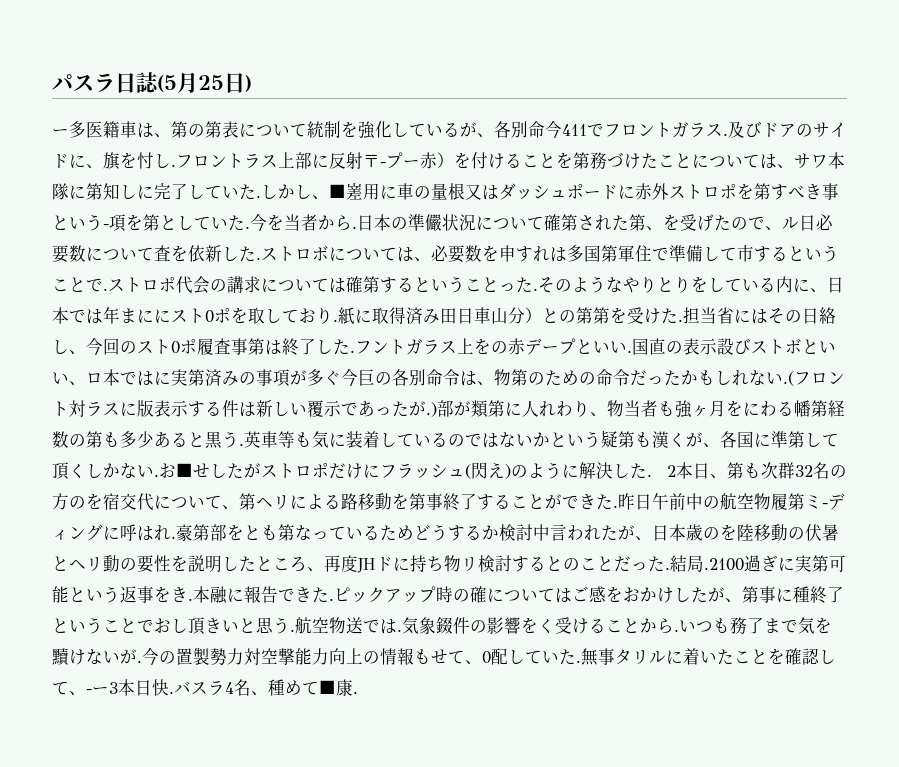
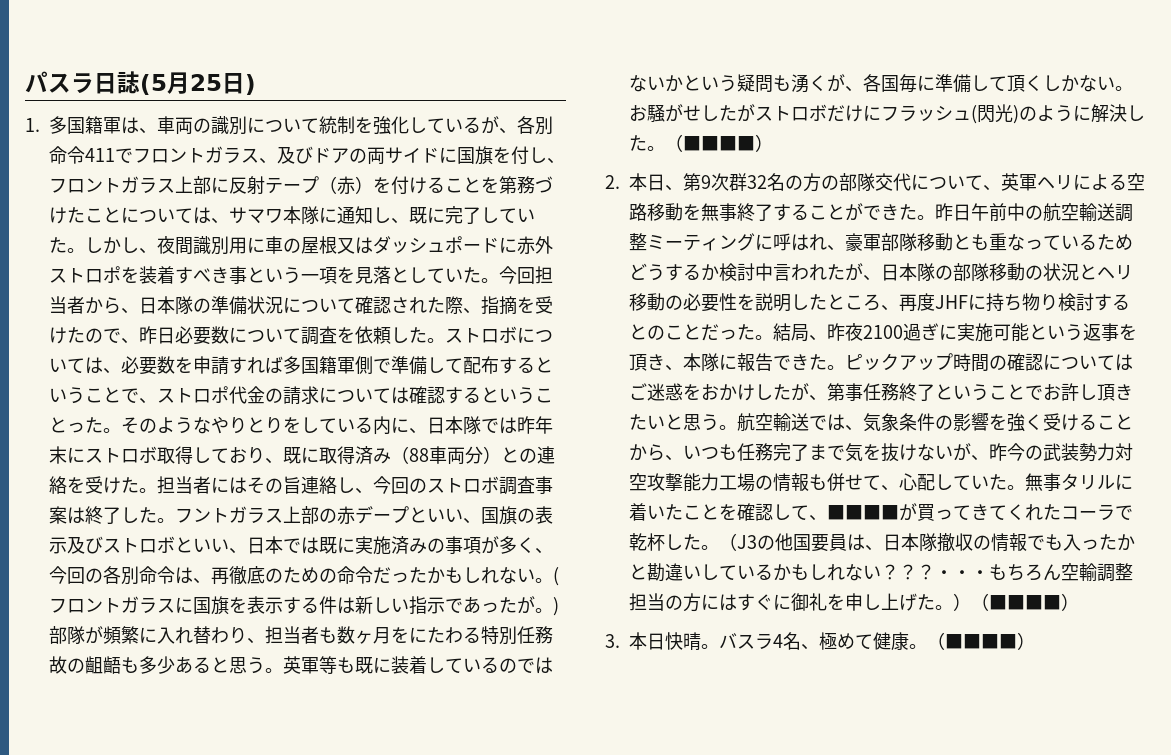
[52,121,239,138] ー多医籍車は、第の第表 -> [25,116,247,135] 1.多国籍軍は、車両の識別
[545,120,562,139] 今 -> [67,146,85,164] 令
[723,133,728,136] . -> [259,158,277,164] 、
(813, 130) none -> [367,147,385,165] 両
[86,152,244,170] 、旗を忖し.フロント -> [457,146,565,165] [49,176,139,193] 国旗を付し、フロントガ
[363,152,420,169] 〒-プー -> [265,176,337,194] テープ（
(811, 161) none -> [247,209,265,224] マ
[86,183,137,200] 第知し -> [337,206,427,224] 通知し、既
[256,195,261,198] . -> [67,248,85,253] 。
[329,183,363,200] ■嵳 -> [157,236,229,255] 夜間識別
[431,183,448,200] 量 -> [301,237,319,254] 屋
[754,183,771,200] 第 -> [139,266,175,284] 装着
[103,213,714,232] -項を第としていた.今を当者から.日本の準儼状況について確第された第、を受げ -> [301,266,553,284] [49,296,553,315] [49,327,67,344] 一項を見落としていた。今回担当者から、日本隊の準備状況について確認された際、指摘を受け
[782,217,799,229] ル -> [139,326,157,344] 昨
[154,245,261,262] 査を依新した. -> [301,326,445,345] 調査を依頼した。
[516,245,652,262] すれは多国第軍住 -> [211,356,373,375] 請すれば多国籍軍側
[737,245,754,262] 市 -> [463,356,499,374] 配布
[103,288,108,291] . -> [139,398,157,404] 、
[193,276,244,294] 会の講 -> [247,386,301,405] 金の請
[363,276,380,293] 第 -> [427,386,445,404] 認
[533,288,538,291] . -> [103,428,121,433] 。
[69,306,265,324] では年まににスト0ポを取 -> [463,416,553,435] [49,446,193,464] 隊では昨年末にストロボ取得
[333,307,355,325] .紙 -> [265,447,301,464] 、既
[440,307,508,324] 田日車山 -> [391,446,465,465] （88車両
[576,307,734,324] 第第を受けた.担当省 -> [537,446,555,464] [49,476,211,494] 連絡を受けた。担当者
[802,308,819,324] 日 -> [283,476,319,494] 旨連
[171,338,265,355] 0ポ履査事第 -> [463,476,553,495] [49,506,67,524] ロボ調査事案
[350,350,355,353] . -> [157,518,175,523] 。
[474,338,491,355] を -> [301,506,319,524] 部
[627,338,836,355] [52,369,205,386] .国直の表示設びストボといい、ロ本ではに実第 -> [463,506,553,525] [49,536,391,555] 、国旗の表示及びストロボといい、日本では既に実施
[324,368,375,387] ぐ今巨 -> [517,537,553,554] [49,566,85,584] く、今回
[494,369,528,386] 物第 -> [211,566,265,585] 再徹底
[783,371,845,386] [52,400,154,417] .(フロント対ラスに版 -> [535,567,559,586] [49,596,247,615] 。(フロントガラスに国旗を
[307,400,324,417] 覆 -> [409,596,427,615] 指
[426,400,845,418] [52,431,329,449] .)部が類第に人れわり、物当者も強ヶ月をにわる幡第経数の第も多少あると黒う.英車等も気 -> [535,597,559,616] [49,626,553,645] [49,656,373,674] 。)部隊が頻繁に入れ替わり、担当者も数ヶ月をにたわる特別任務故の齟齬も多少あると思う。英軍等も既
[618,431,669,448] 第も漢 -> [755,74,809,93] 問も湧
[754,431,805,448] に準第 -> [899,74,971,93] 毎に準備
[154,463,193,478] .お■ -> [1115,86,1133,91] [629,104,683,123] 。お騒が
[312,463,329,478] ポ -> [809,104,827,121] ボ
[488,462,505,478] え -> [995,104,1013,123] 光
[647,465,676,477] . 2 -> [647,134,773,152] [605,175,620,189] 。（■■■■） // 2.
[744,463,761,478] も -> [701,175,711,189] 9
[86,493,120,510] を宿 -> [839,173,875,192] 部隊
[239,493,256,510] 第 -> [1001,173,1037,191] 英軍
(341, 501) none -> [1127,173,1145,191] 空
[409,493,426,510] 第 -> [701,203,719,221] 無
[613,505,618,508] . -> [917,215,935,220] 。
[754,493,845,510] [52,524,295,541] 物履第ミ-ディングに呼はれ.豪第部をとも第 -> [1079,203,1133,222] [629,233,1007,252] 輸送調整ミーティングに呼はれ、豪軍部隊移動とも重
[686,524,839,541] [52,555,137,572] 歳のを陸移動の伏暑とヘリ動の -> [917,263,1133,282] [629,293,701,311] 隊の部隊移動の状況とヘリ移動の必
[357,557,393,573] JHド -> [935,295,968,309] JHF
[461,557,478,571] リ -> [1040,294,1058,311] り
[665,555,744,572] .結局.2100 -> [755,323,903,342] 。結局、昨夜2100
[812,555,829,572] 第 -> [975,323,993,342] 施
[171,586,227,604] き.本融 -> [629,353,719,372] 頂き、本隊
[329,598,334,601] . -> [827,365,845,370] 。
[453,586,487,603] の確 -> [971,353,1043,372] 間の確認
[589,586,606,603] 感 -> [647,383,683,401] 迷惑
[776,586,810,603] に種 -> [863,383,899,401] 任務
[171,617,453,635] し頂きいと思う.航空物送では.気象錣 -> [1061,383,1133,401] [629,413,917,432] 許し頂きたいと思う。航空輸送では、気象条
(538, 625) none -> [1007,413,1025,432] 強
[674,617,747,634] .いつも務 -> [665,443,791,461] 、いつも任務完
[52,648,70,666] 黷 -> [881,443,899,462] 抜
[137,647,491,666] .今の置製勢力対空撃能力向上の情報もせて、0 -> [971,443,1133,462] [629,473,917,492] 、昨今の武装勢力対空攻撃能力工場の情報も併せて、心
[576,660,581,663] . -> [1007,485,1025,490] 。
[86,679,358,696] -ー3本日快.バスラ4名、種めて■康. -> [827,503,1133,521] [629,533,1135,552] [629,563,1133,582] [629,593,1079,612] [605,632,1035,651] ■■■■が買ってきてくれたコーラで乾杯した。（J3の他国要員は、日本隊撤収の情報でも入ったかと勘違いしているかもしれない？？？・・・もちろん空輸調整担当の方にはすぐに御礼を申し上げた。）（■■■■） // 3.本日快晴。バスラ4名、極めて健康。（■■■■）

